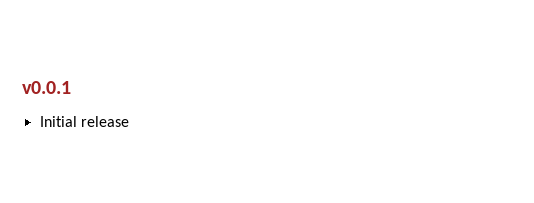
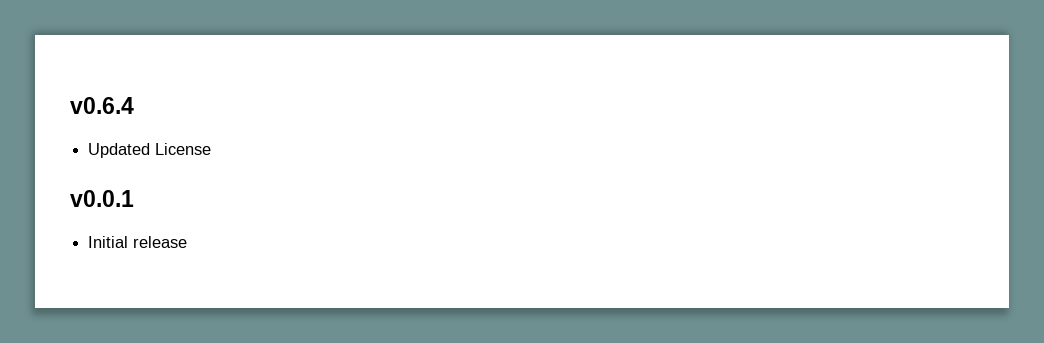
(22, 87) none -> [70,97,134,114] [88,143,212,158] v0.6.4 // Updated License //

